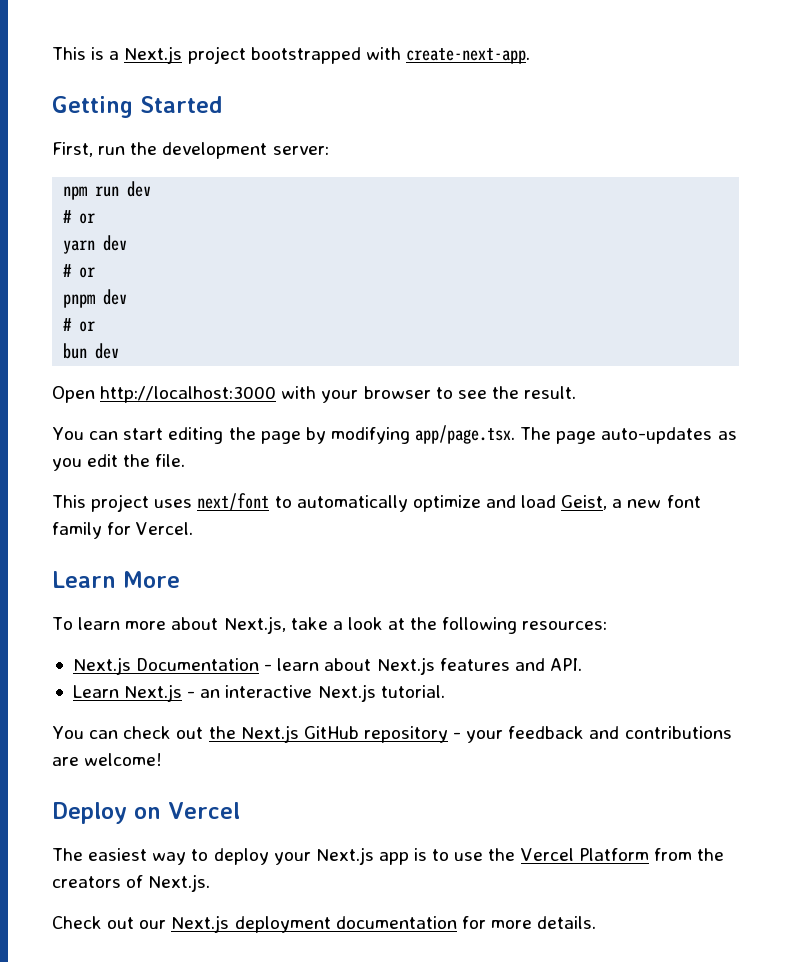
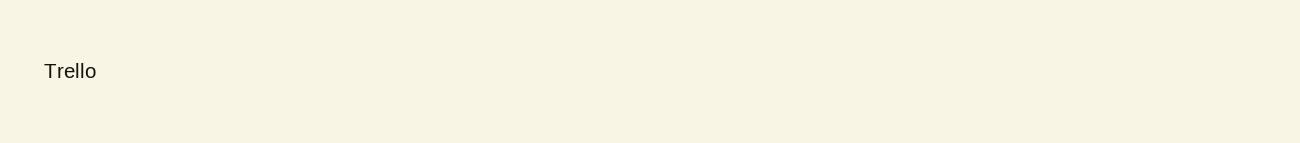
[52,46,530,64] [52,96,222,118] [52,142,329,159] [63,181,152,200] [63,210,96,224] [63,235,128,254] [63,264,96,278] [63,289,128,308] [63,318,96,332] [63,343,120,359] [52,386,577,403] [52,425,737,444] [52,454,186,471] [52,493,701,512] [52,522,194,539] [52,571,180,588] [52,616,608,634] [72,657,582,675] [72,684,445,702] [52,725,732,743] [52,753,163,766] [52,802,240,824] [52,847,724,865] [52,874,211,892] [52,915,597,933] This is a Next.js project bootstrapped with create-next-app. // Getting Started // First, run the development server: // npm run dev // # or // yarn dev // # or // pnpm dev // # or // bun dev // Open http://localhost:3000 with your browser to see the result. // You can start editing the page by modifying app/page.tsx. The page auto-updates as you edit the file. // This project uses next/font to automatically optimize and load Geist, a new font family for Vercel. // Learn More // To learn more about Next.js, take a look at the following resources: // Next.js Documentation - learn about Next.js features and API. // Learn Next.js - an interactive Next.js tutorial. // You can check out the Next.js GitHub repository - your feedback and contributions are welcome! // Deploy on Vercel // The easiest way to deploy your Next.js app is to use the Vercel Platform from the creators of Next.js. // Check out our Next.js deployment documentation for more details. -> [44,63,96,78] Trello

